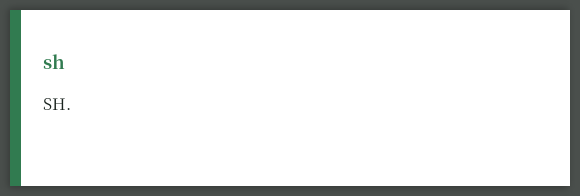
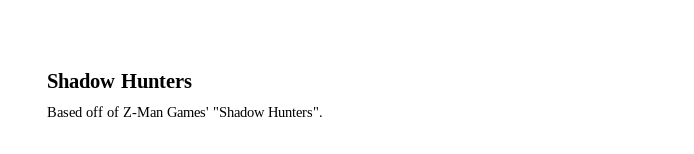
[43,54,65,69] [43,98,71,110] sh // SH. -> [47,73,192,88] [47,106,323,117] Shadow Hunters // Based off of Z-Man Games' "Shadow Hunters".

